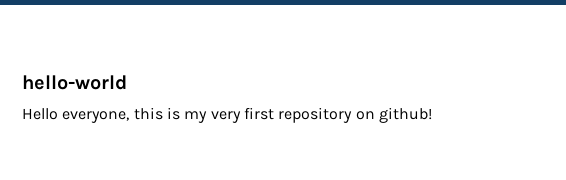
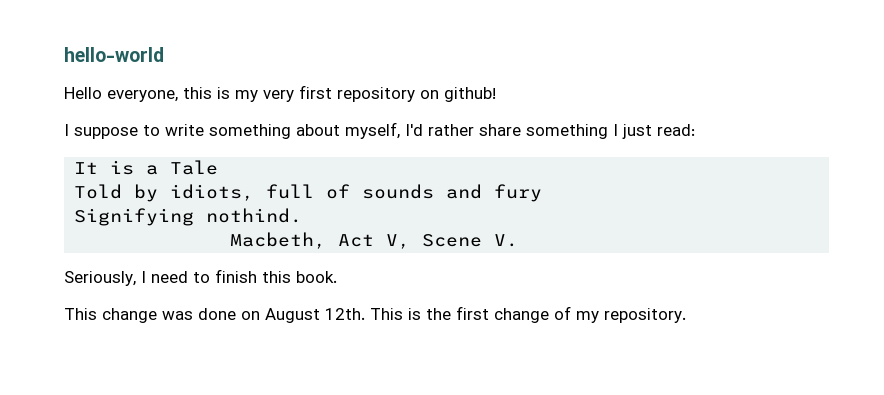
(432, 115) none -> [64,122,695,139] [74,160,219,175] [74,184,543,202] [74,208,303,226] [230,232,519,249] [64,269,337,286] [64,306,686,323] // I suppose to write something about myself, I'd rather share something I just read: // It is a Tale // Told by idiots, full of sounds and fury // Signifying nothind. // Macbeth, Act V, Scene V. // Seriously, I need to finish this book. // This change was done on August 12th. This is the first change of my repository.

